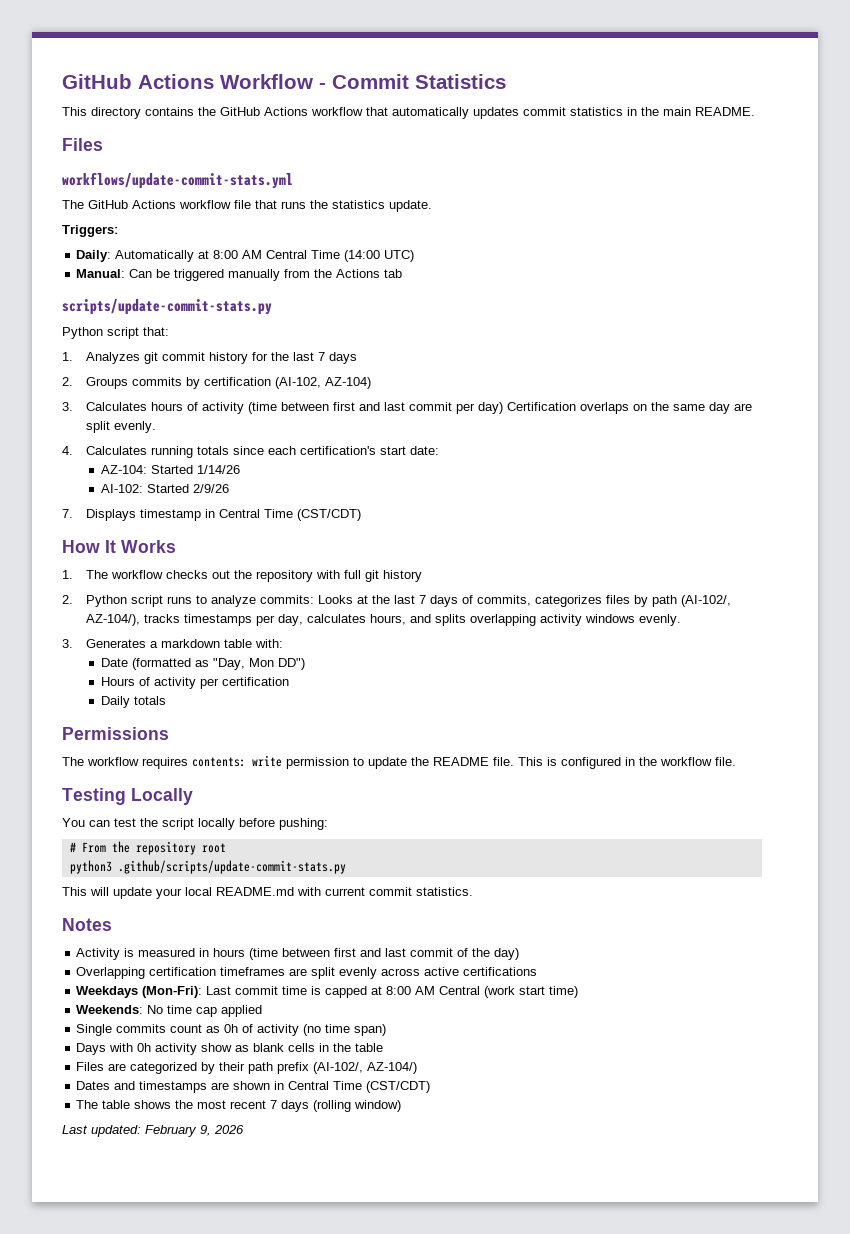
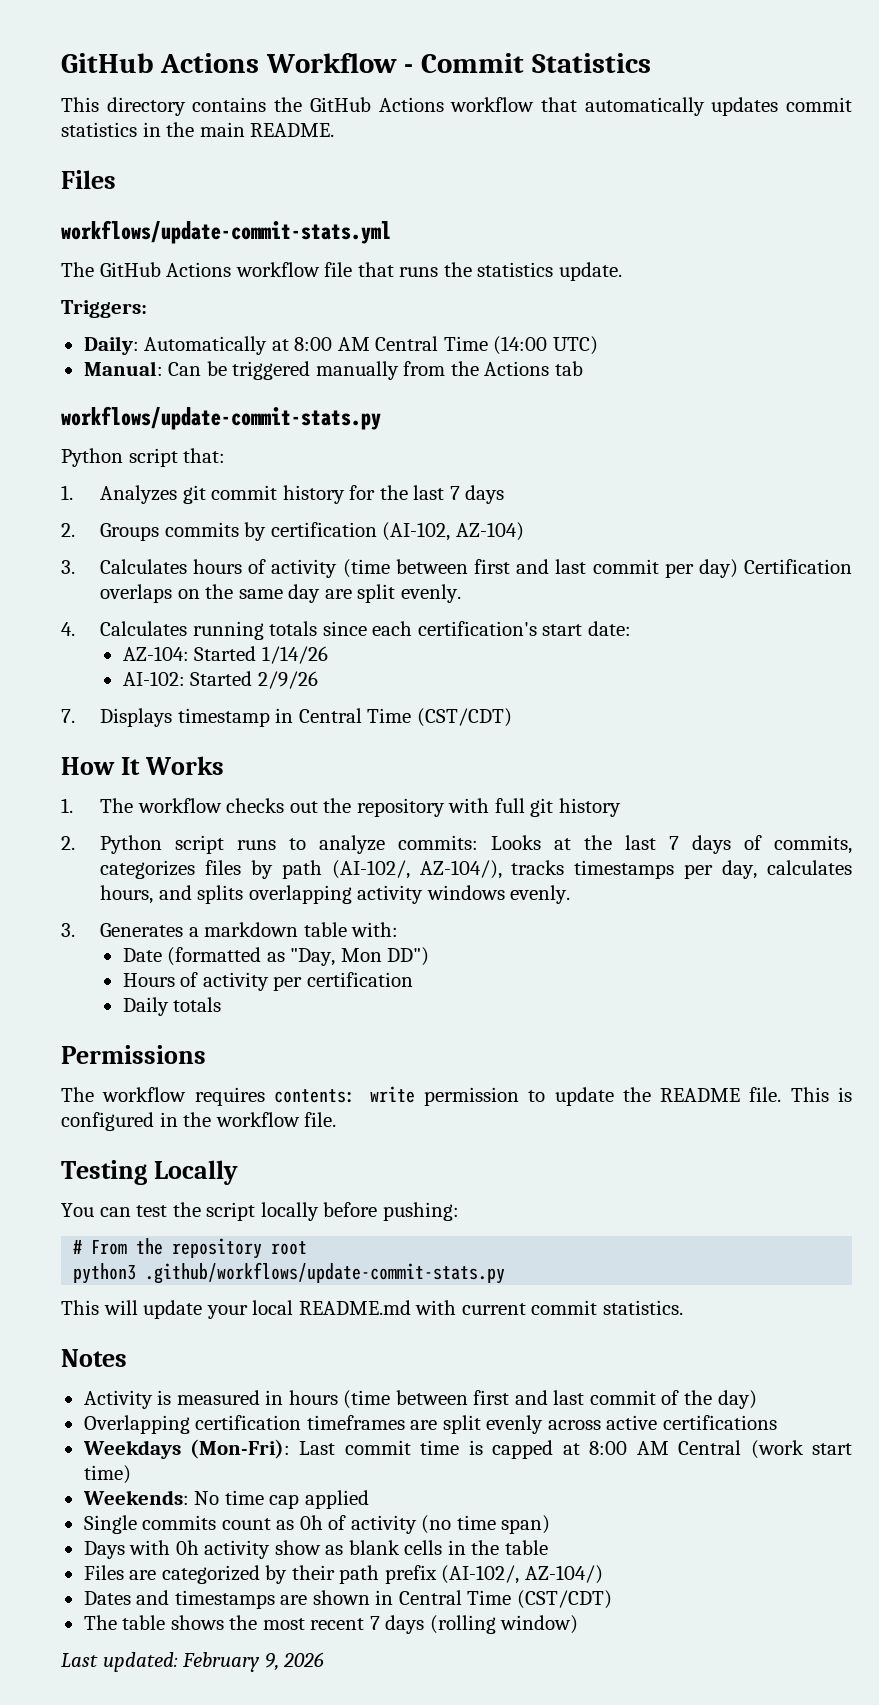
[62,299,272,315] scripts/update-commit-stats.py -> [61,406,381,430] workflows/update-commit-stats.py
[117,860,346,874] .github/scripts/update-commit-stats.py -> [145,1262,506,1284] .github/workflows/update-commit-stats.py

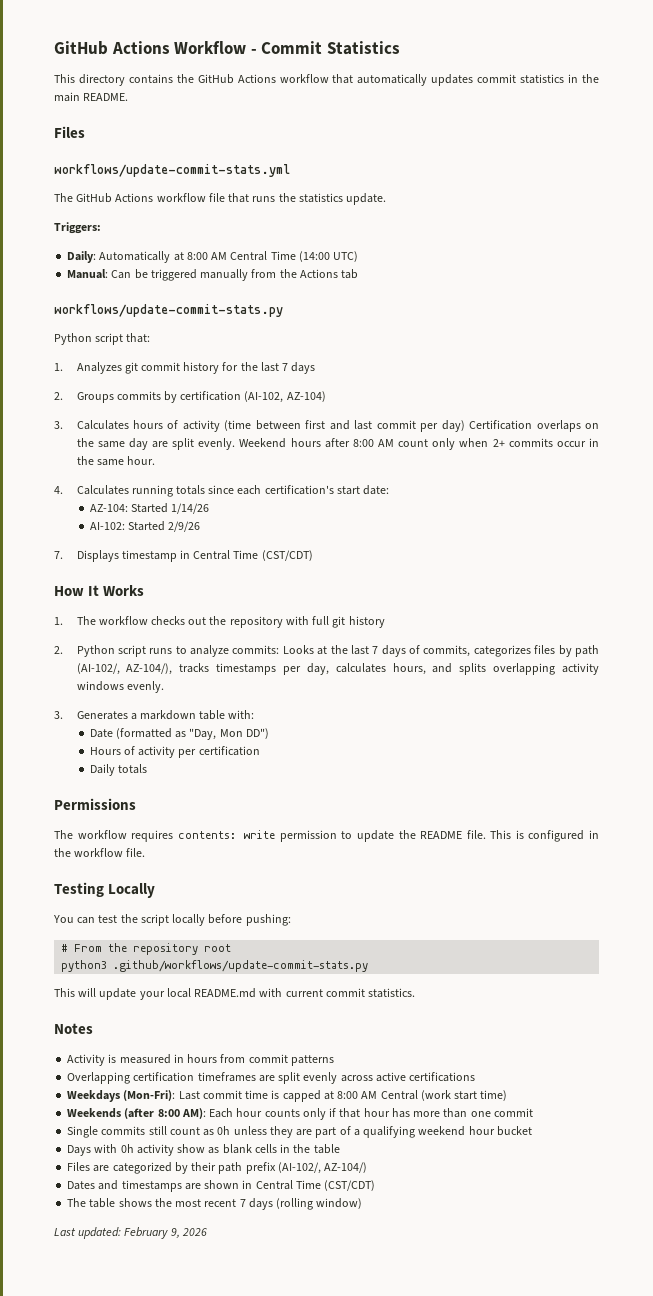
(461, 593) none -> [239,438,599,450] [76,456,155,466] Weekend hours after 8:00 AM count only when 2+ commits occur in the same hour.
[343,1390,757,1409] (time between first and last commit of the day) -> [220,1054,334,1066] from commit patterns
[82,1490,369,1509] Weekends: No time cap applied -> [67,1108,533,1120] Weekends (after 8:00 AM): Each hour counts only if that hour has more than one commit
(217, 1522) none -> [148,1126,167,1135] still
[328,1515,551,1534] of activity (no time span) -> [233,1126,532,1138] unless they are part of a qualifying weekend hour bucket

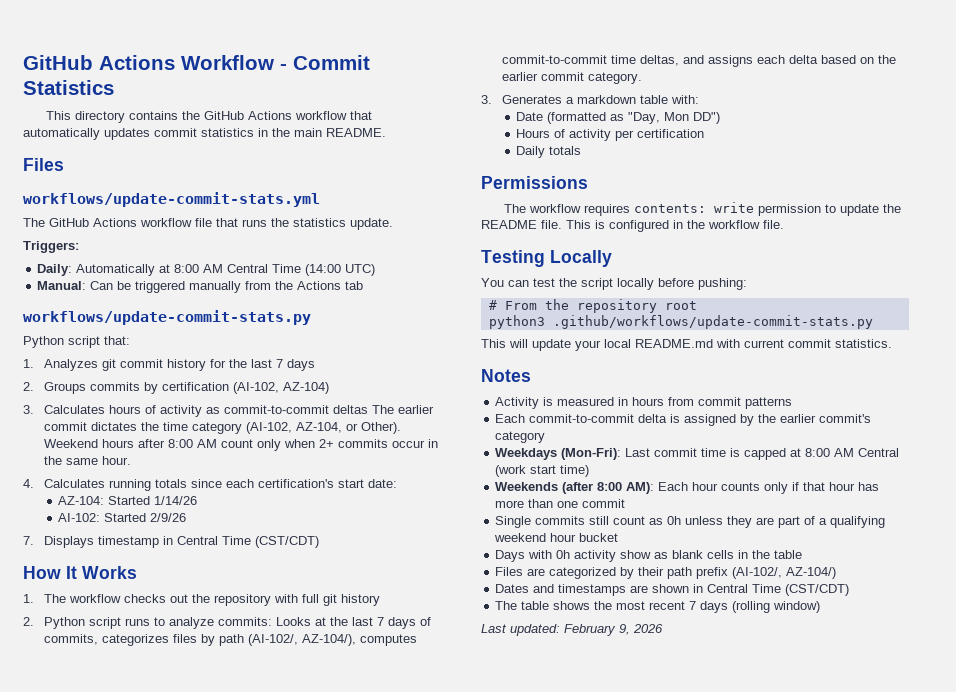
[224,420,599,432] [76,438,236,450] (time between first and last commit per day) Certification overlaps on the same day are split evenly. -> [205,405,434,414] [43,422,401,434] as commit-to-commit deltas The earlier commit dictates the time category (AI-102, AZ-104, or Other).
[179,663,599,675] [76,681,164,693] tracks timestamps per day, calculates hours, and splits overlapping activity windows evenly. -> [359,634,417,646] [501,55,896,67] [501,72,642,84] computes commit-to-commit time deltas, and assigns each delta based on the earlier commit category.
[67,1072,476,1084] Overlapping certification timeframes are split evenly across active certifications -> [495,414,872,426] [495,431,546,443] Each commit-to-commit delta is assigned by the earlier commit's category

